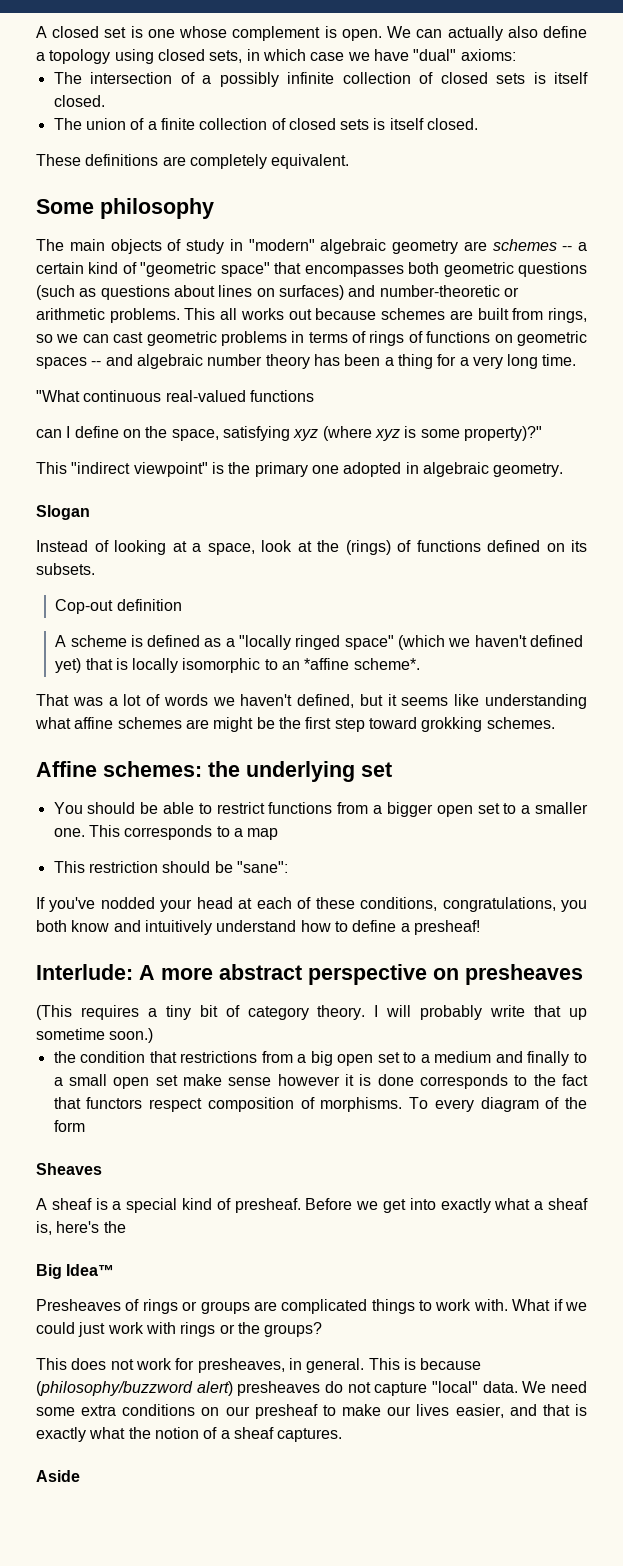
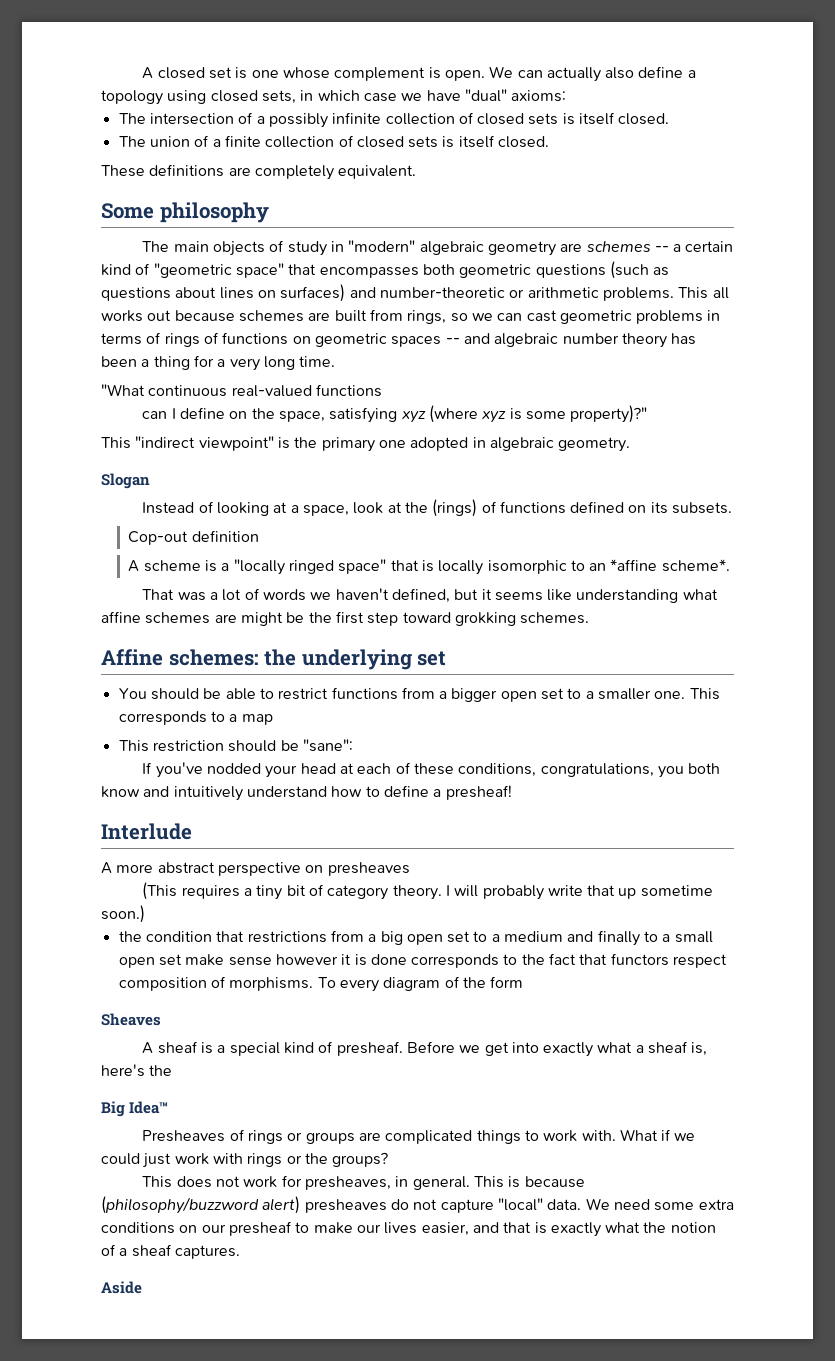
[147,635,222,647] defined as -> (217, 566) none
[398,635,584,650] [55,658,82,673] (which we haven't defined yet) -> (387, 566) none
[36,964,133,980] Interlude: -> [101,823,192,840] Interlude //

